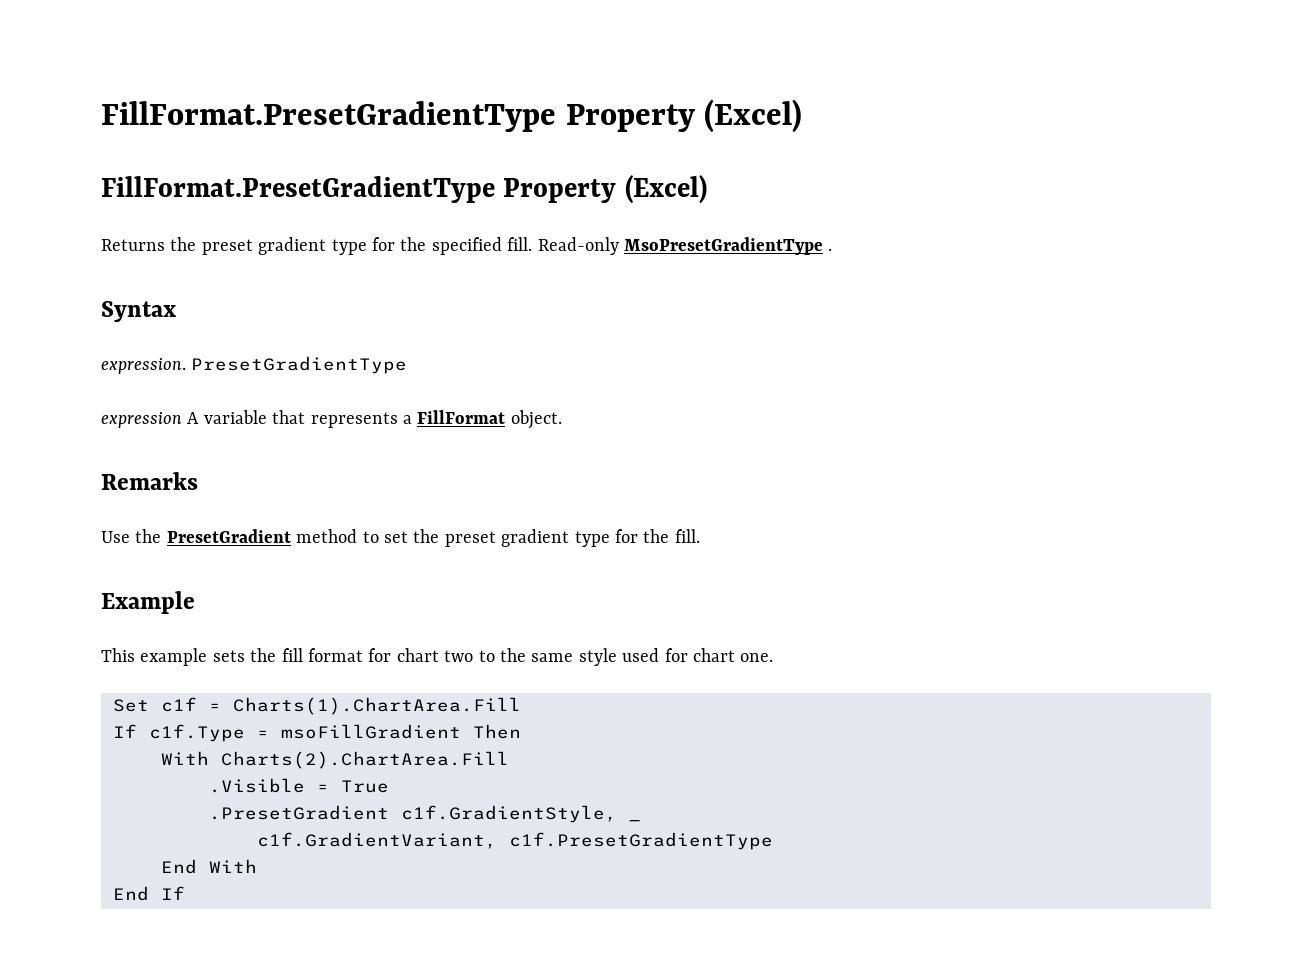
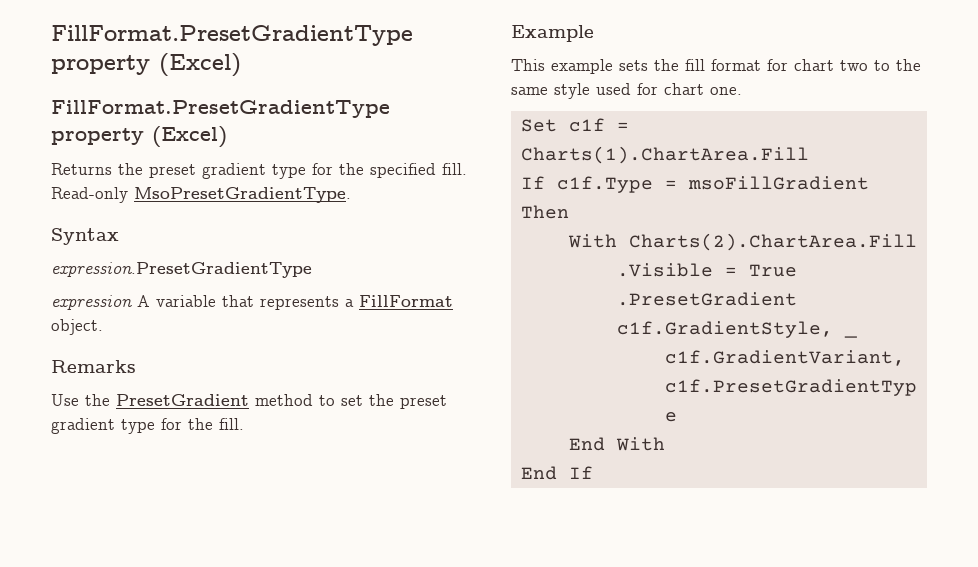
[101,101,695,132] FillFormat.PresetGradientType Property -> [51,25,413,46] [51,55,150,75] FillFormat.PresetGradientType property
[503,178,617,203] Property -> [51,128,144,145] property
[623,237,833,255] MsoPresetGradientType . -> [134,187,351,203] MsoPresetGradientType.
[101,356,408,374] expression. PresetGradientType -> [51,262,312,278] expression.PresetGradientType

